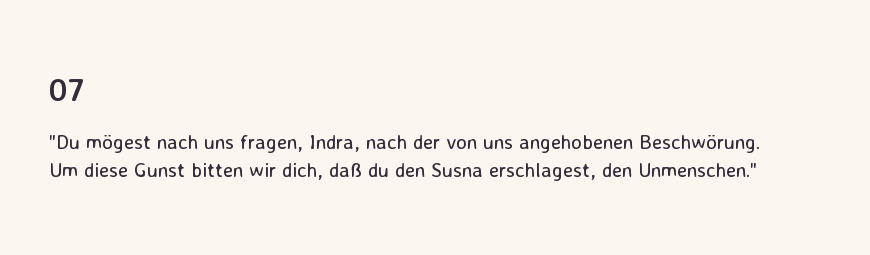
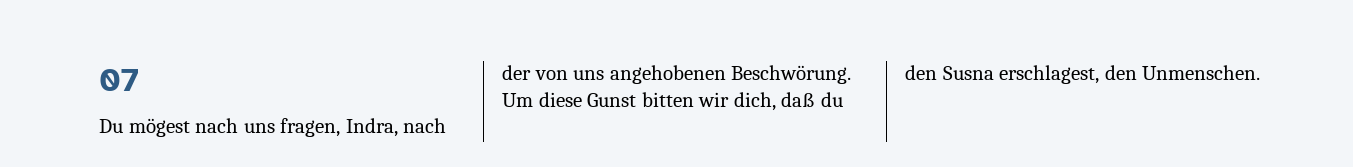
[49,135,80,149] "Du -> [99,119,123,133] Du
[638,163,757,177] Unmenschen." -> [1142,65,1261,80] Unmenschen.

